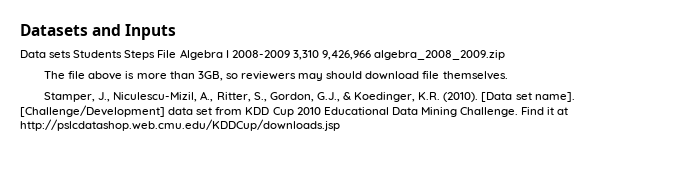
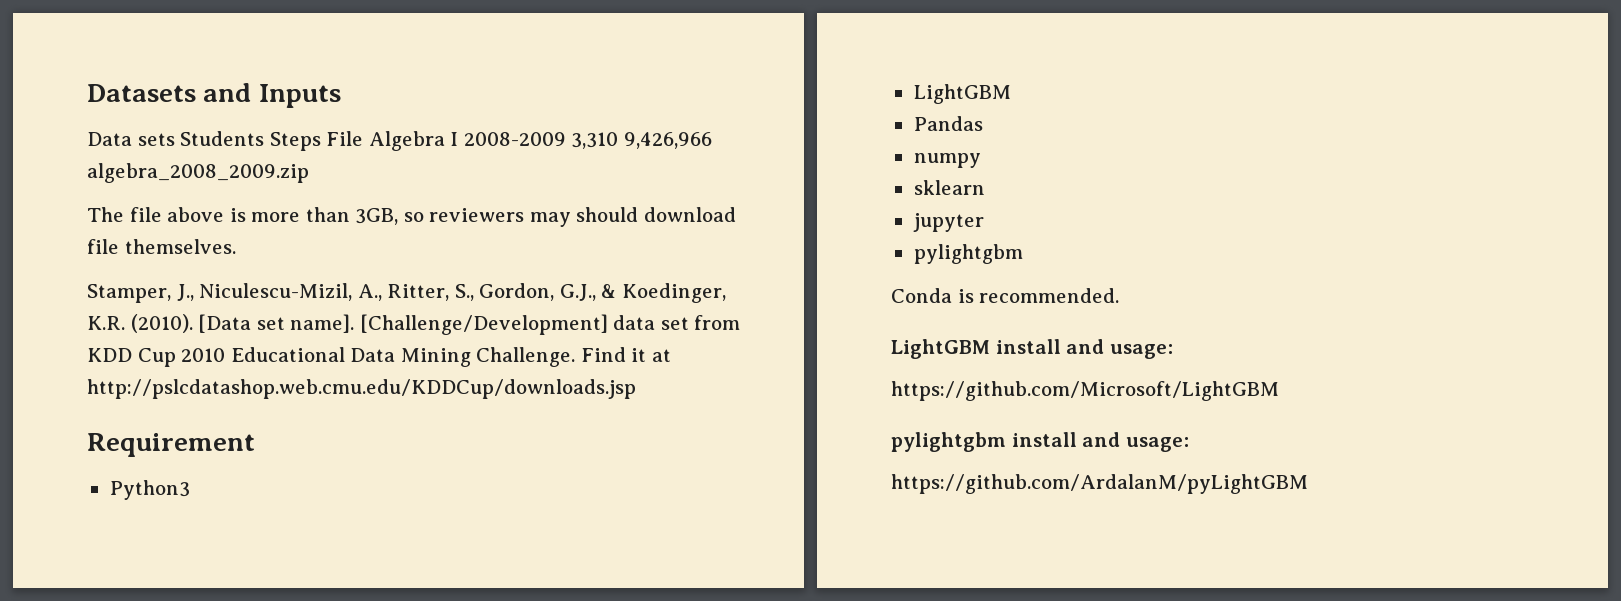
(340, 125) none -> [87,433,255,457] [109,480,190,500] [913,84,1011,104] [913,116,983,131] [913,153,981,168] [913,180,985,195] [912,213,984,232] [913,244,1023,264] [891,288,1120,303] [891,339,1173,359] [891,381,1279,401] [891,432,1189,452] [891,474,1308,494] // Requirement // Python3 // LightGBM // Pandas // numpy // sklearn // jupyter // pylightgbm // Conda is recommended. // LightGBM install and usage: // https://github.com/Microsoft/LightGBM // pylightgbm install and usage: // https://github.com/ArdalanM/pyLightGBM

